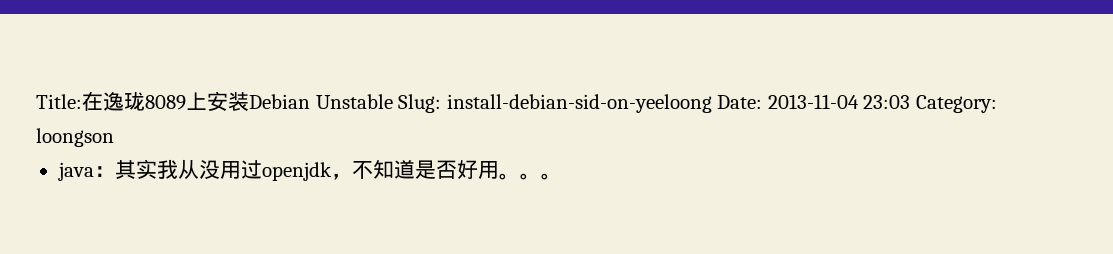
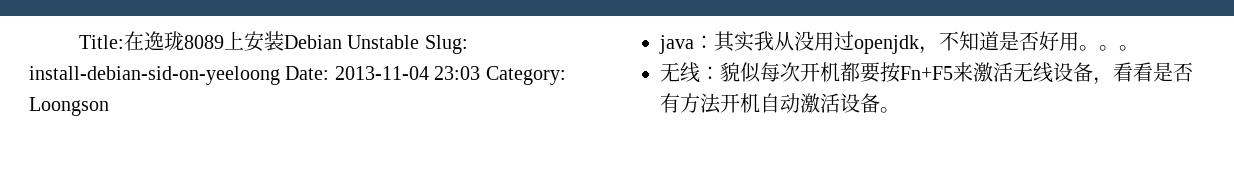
[36,128,114,147] loongson -> [29,97,109,116] Loongson
(562, 176) none -> [660,62,1193,85] [660,93,900,114] // 无线：貌似每次开机都要按Fn+F5来激活无线设备，看看是否有方法开机自动激活设备。

